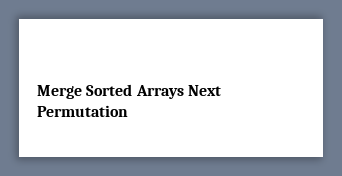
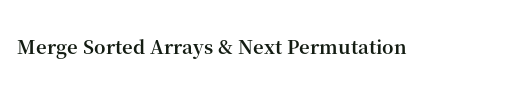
(184, 92) none -> [218,40,233,54] &

